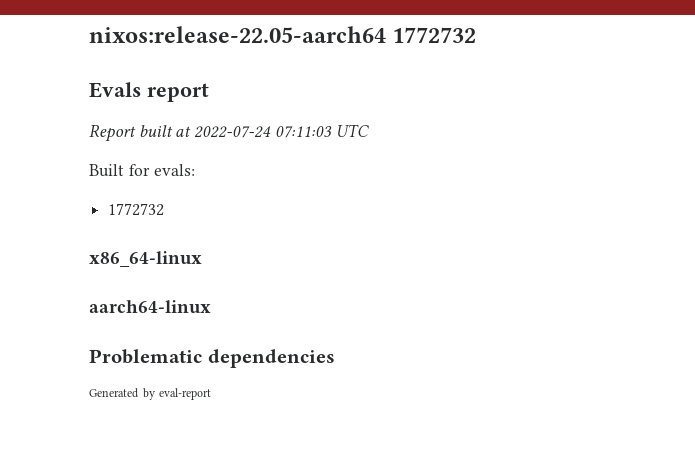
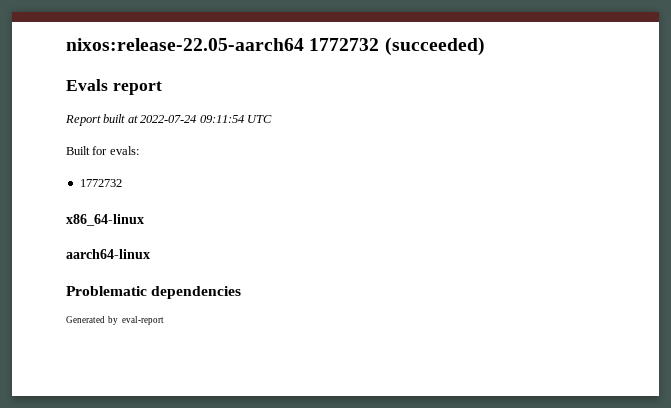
(477, 35) none -> [384,37,485,56] (succeeded)
[274,126,332,138] 07:11:03 -> [199,115,244,123] 09:11:54

